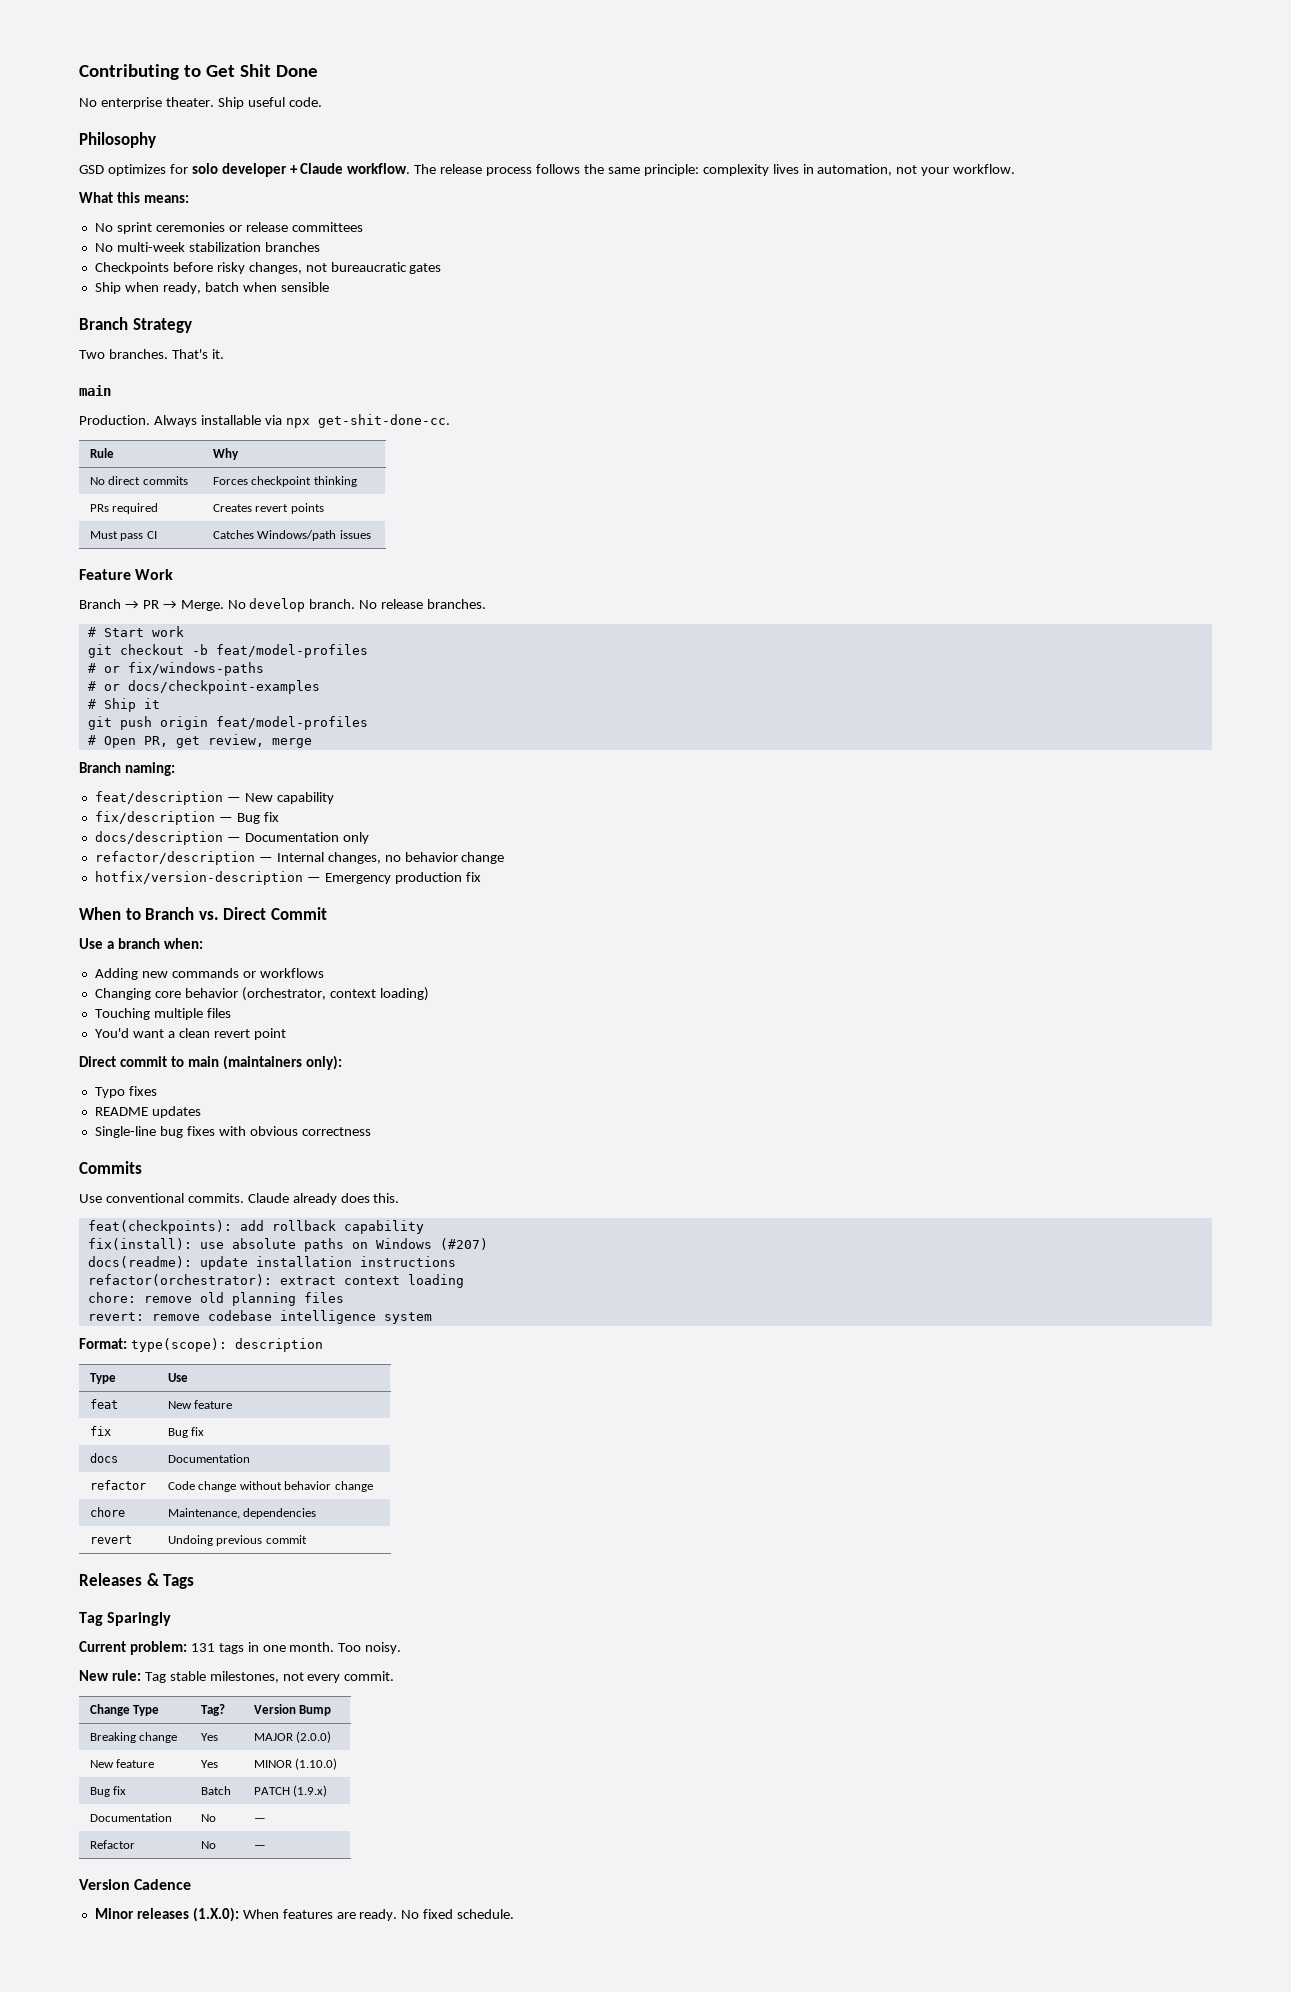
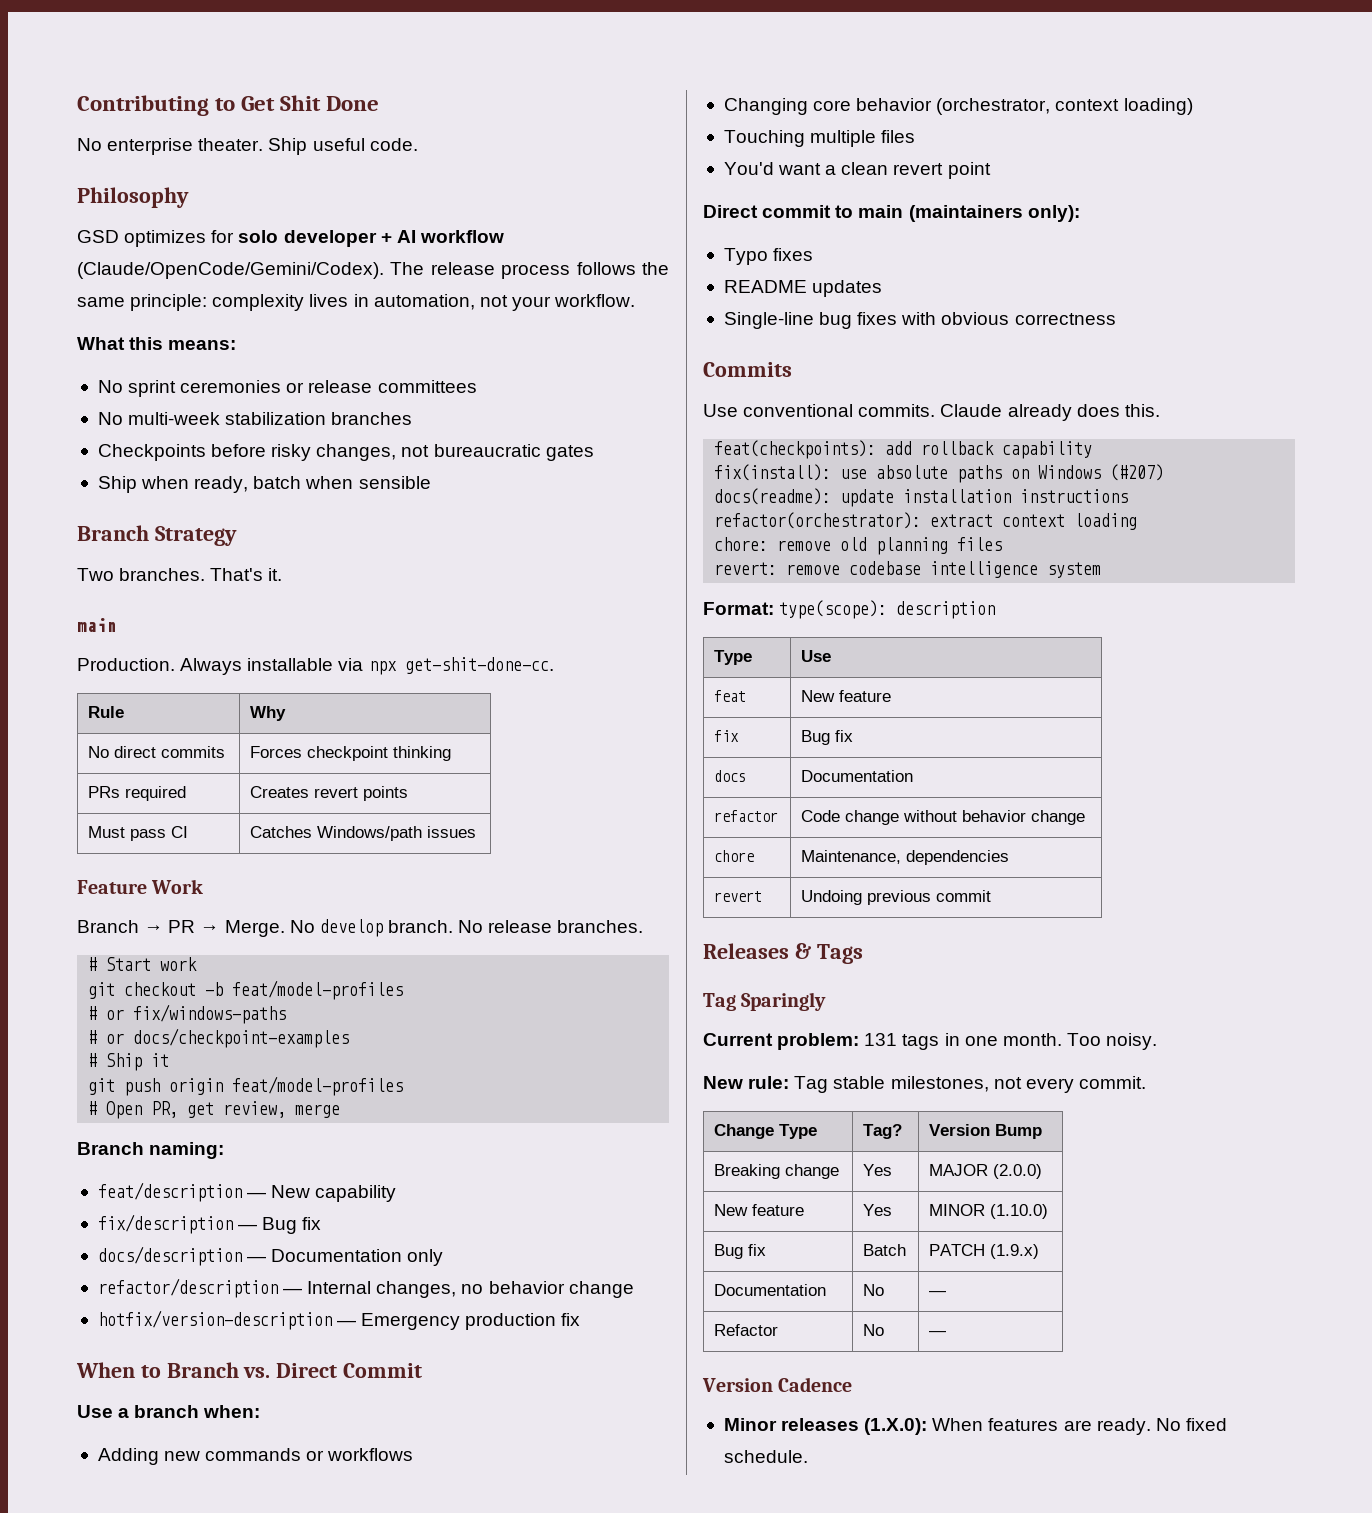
[300,163,411,174] Claude workflow. -> [396,230,504,243] [77,262,384,279] AI workflow (Claude/OpenCode/Gemini/Codex).

